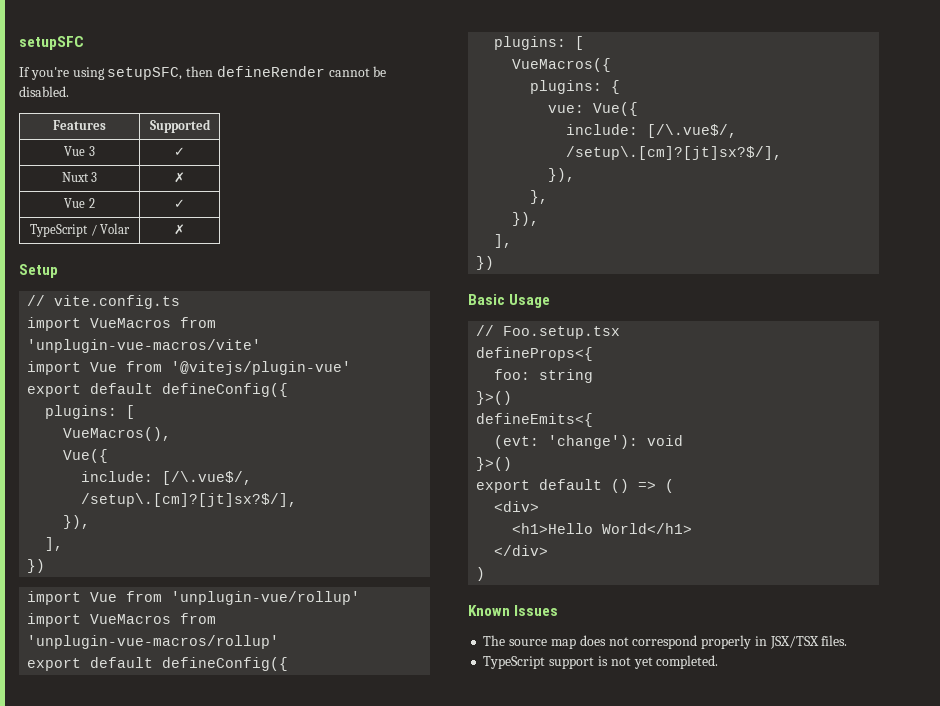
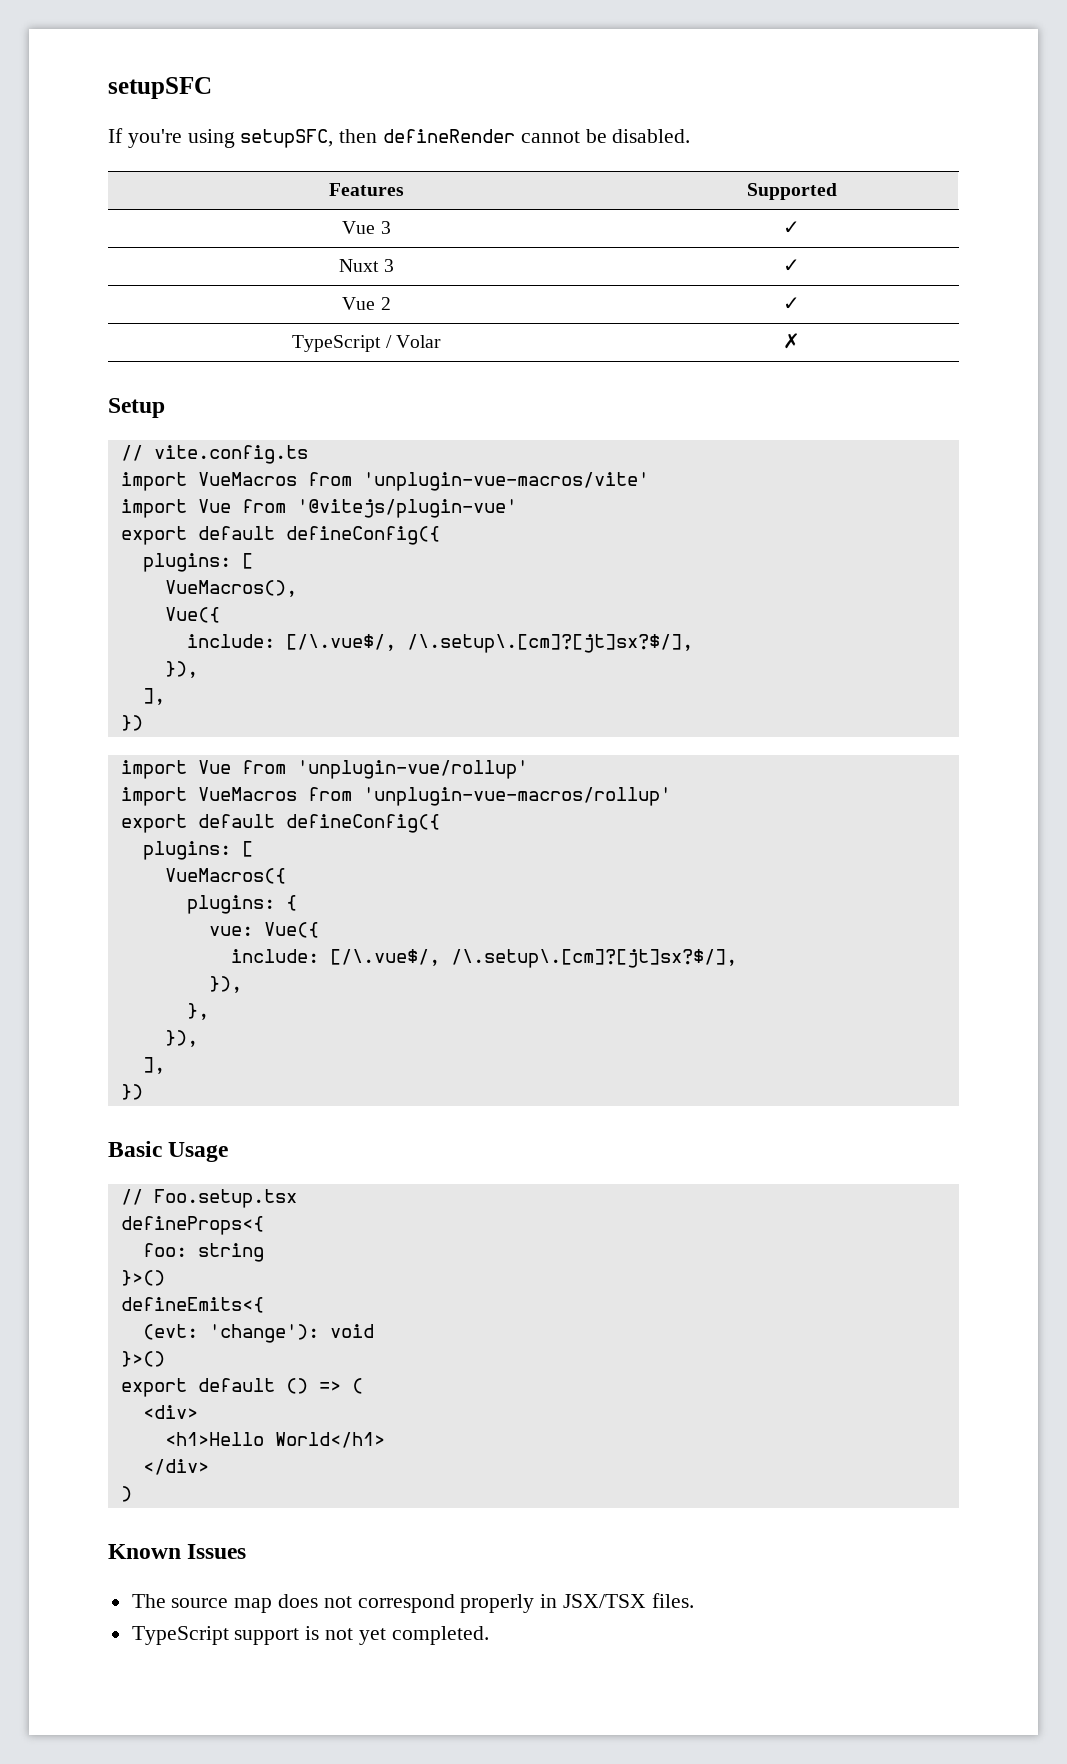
[174,172,185,183] ✗ -> [783,259,800,272] ✓
[81,493,298,507] /setup\.[cm]?[jt]sx?$/], -> [406,634,693,653] /\.setup\.[cm]?[jt]sx?$/],
[566,146,783,160] /setup\.[cm]?[jt]sx?$/], -> [450,949,737,968] /\.setup\.[cm]?[jt]sx?$/],

